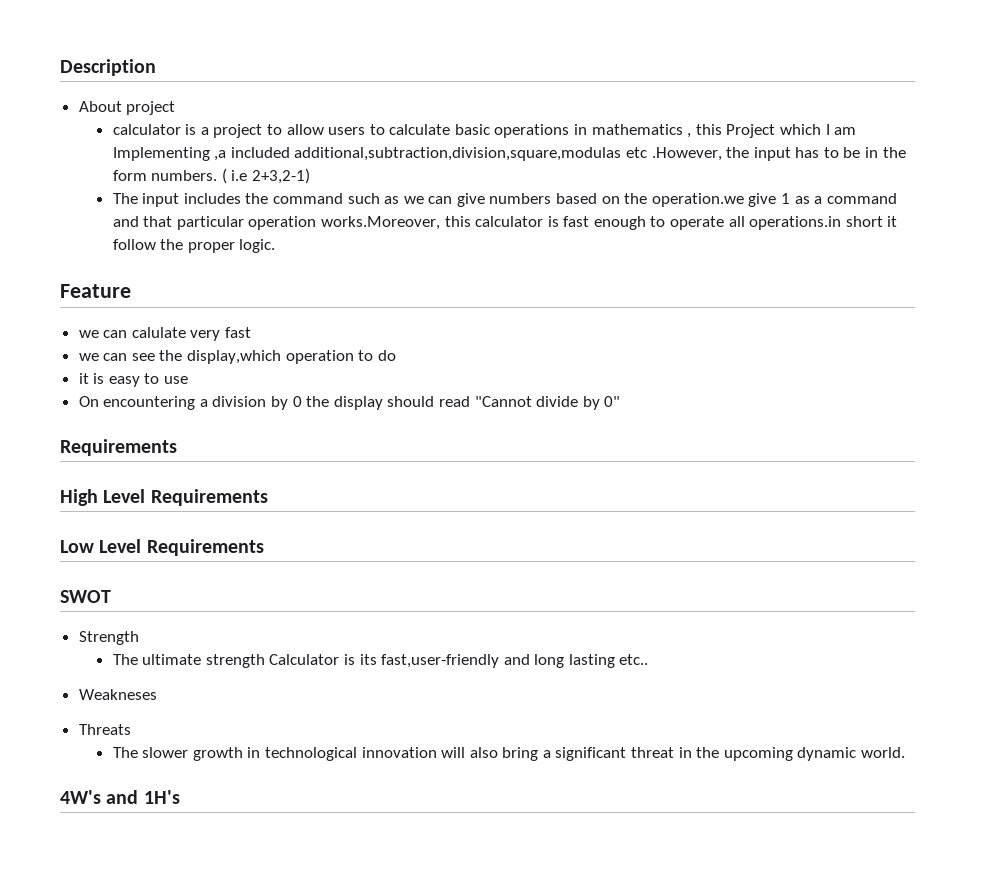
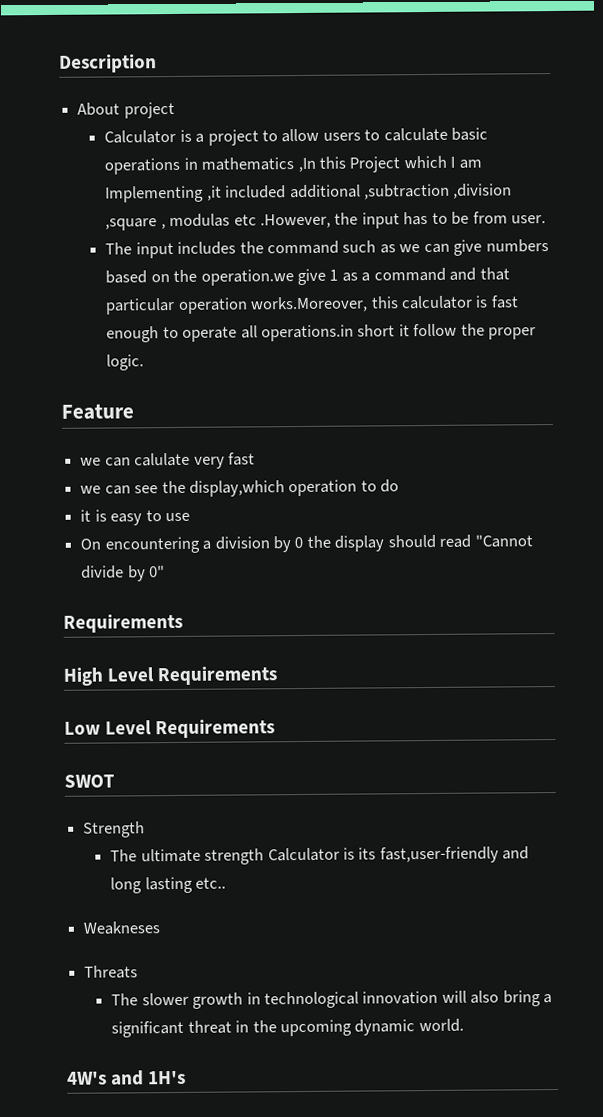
[112,124,181,135] calculator -> [104,129,177,144] Calculator
[687,133,692,138] , -> [297,157,316,173] ,In
[214,147,622,161] ,a included additional,subtraction,division,square,modulas -> [206,183,513,201] [105,213,231,231] ,it included additional ,subtraction ,division ,square , modulas
[865,147,906,158] [112,168,310,184] in the form numbers. ( i.e 2+3,2-1) -> [472,211,547,224] from user.

